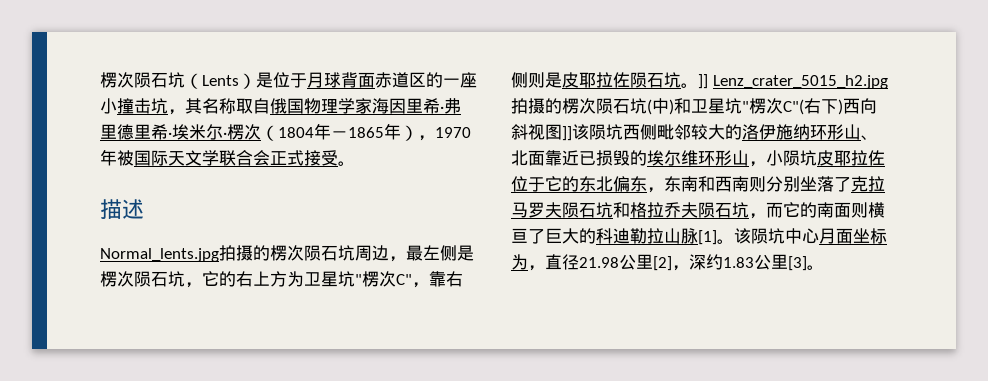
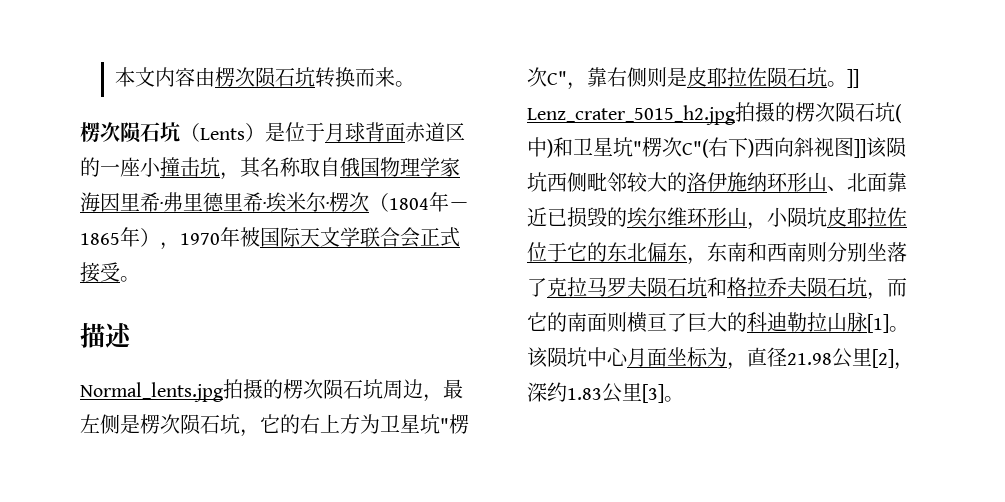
(100, 80) none -> [114,67,415,88] 本文内容由楞次陨石坑转换而来。 //

